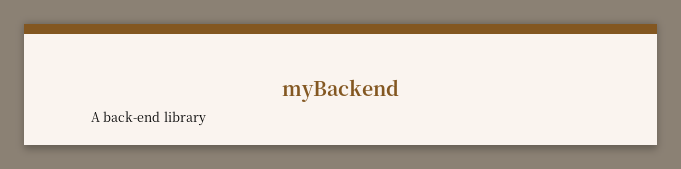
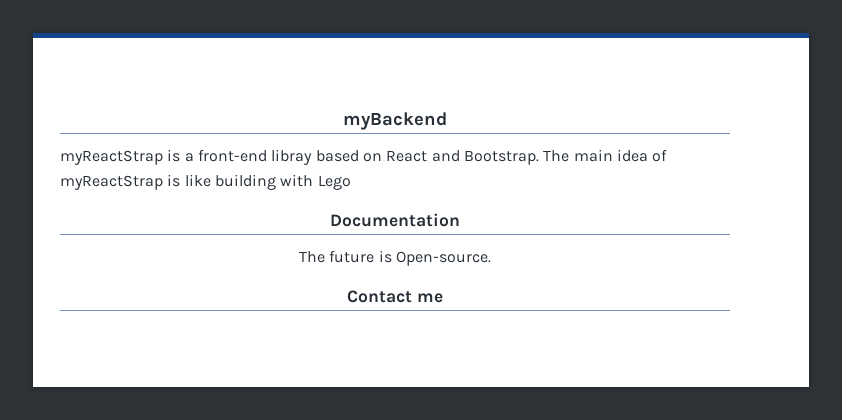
[91,111,206,126] A back-end library -> [60,149,668,165] [60,174,351,190] [330,213,460,227] [299,250,491,266] [347,290,443,303] myReactStrap is a front-end libray based on React and Bootstrap. The main idea of myReactStrap is like building with Lego // Documentation // The future is Open-source. // Contact me

